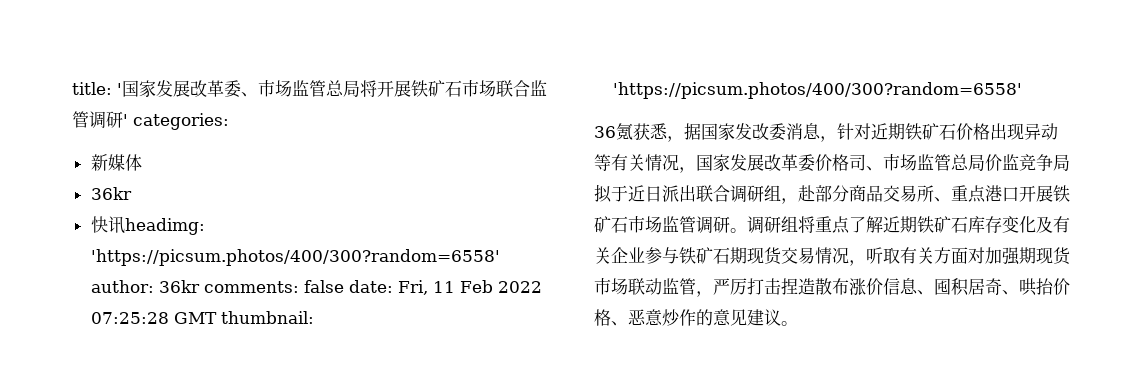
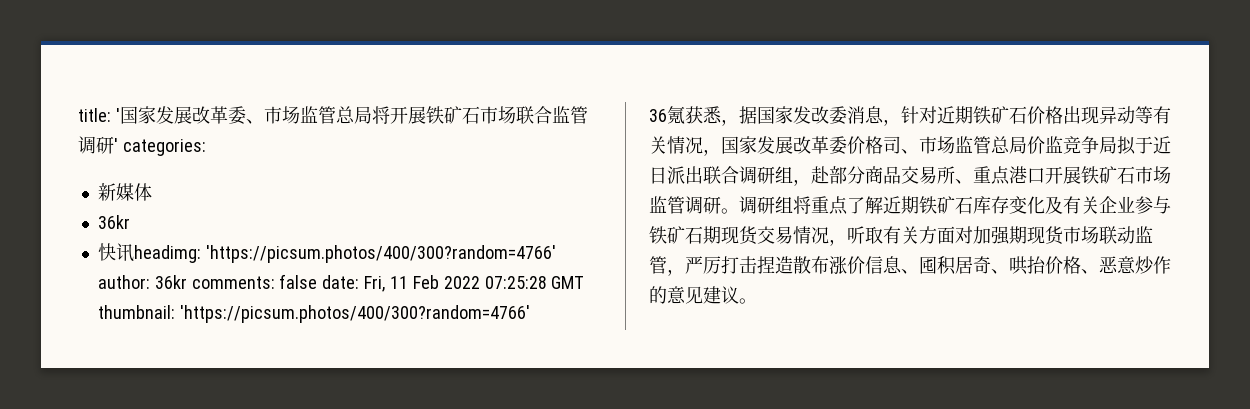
[90,249,500,266] 'https://picsum.photos/400/300?random=6558' -> [205,245,556,263] 'https://picsum.photos/400/300?random=4766'
[612,82,1022,99] 'https://picsum.photos/400/300?random=6558' -> [179,305,530,323] 'https://picsum.photos/400/300?random=4766'

